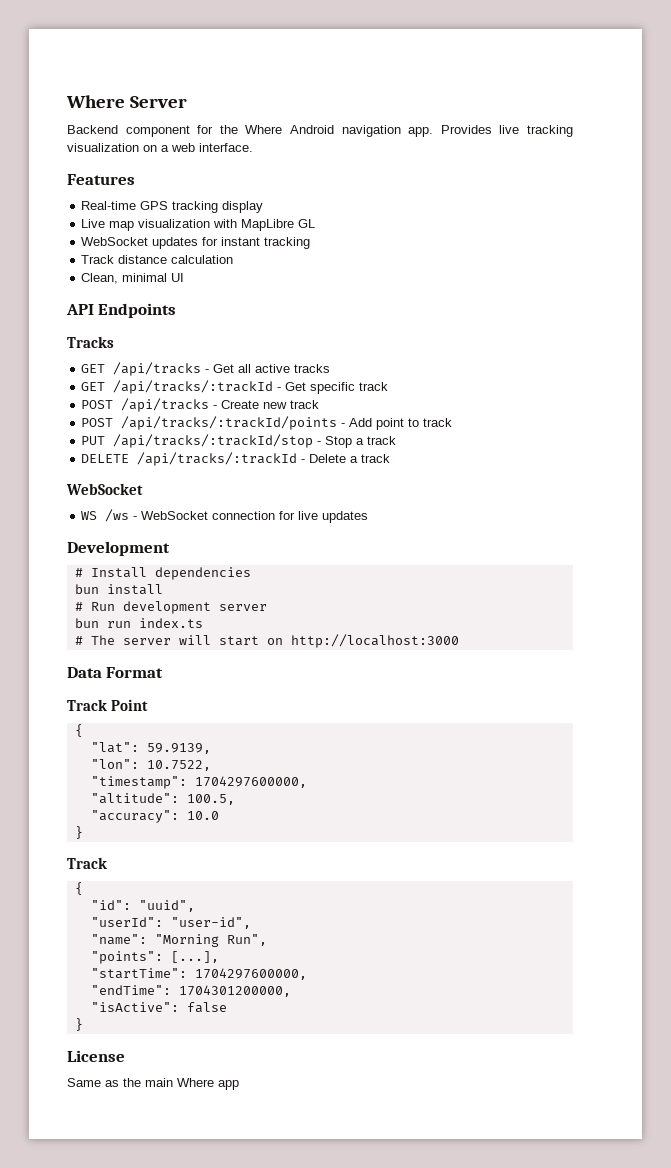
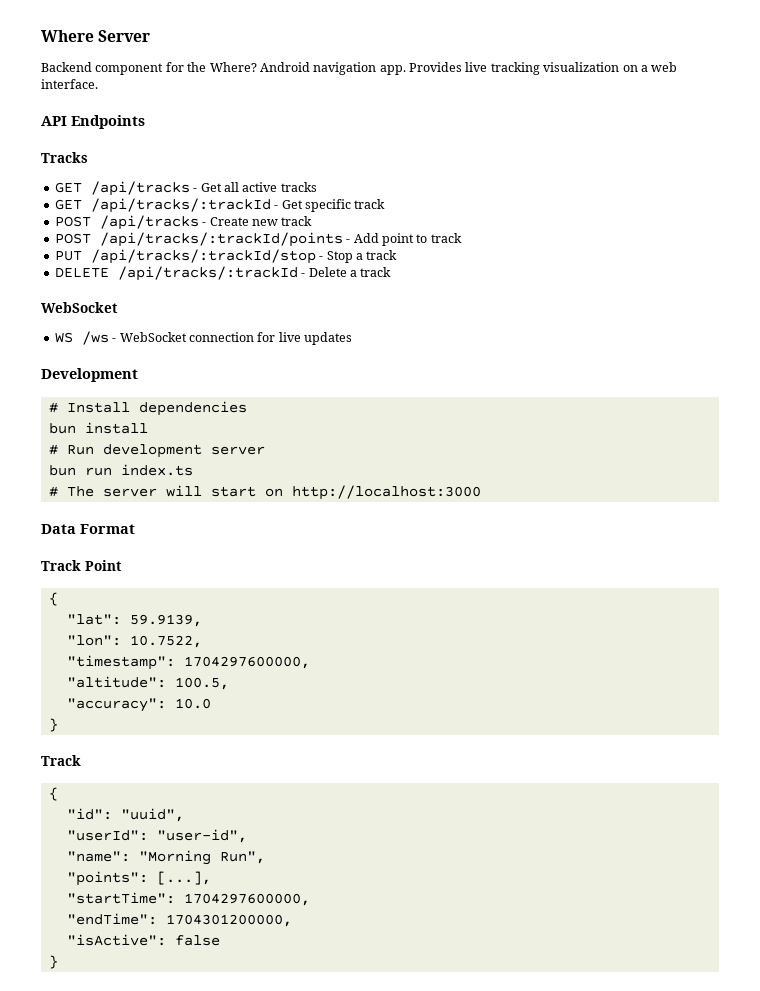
[245,125,283,134] Where -> [209,62,257,72] Where?
[67,174,135,185] [81,201,264,213] [81,219,316,231] [81,237,311,249] [81,255,234,264] [81,273,185,284] // Features // Real-time GPS tracking display // Live map visualization with MapLibre GL // WebSocket updates for instant tracking // Track distance calculation // Clean, minimal UI -> (98, 84) none
[67,1050,125,1062] [67,1078,239,1090] // License // Same as the main Where app -> (58, 962) none

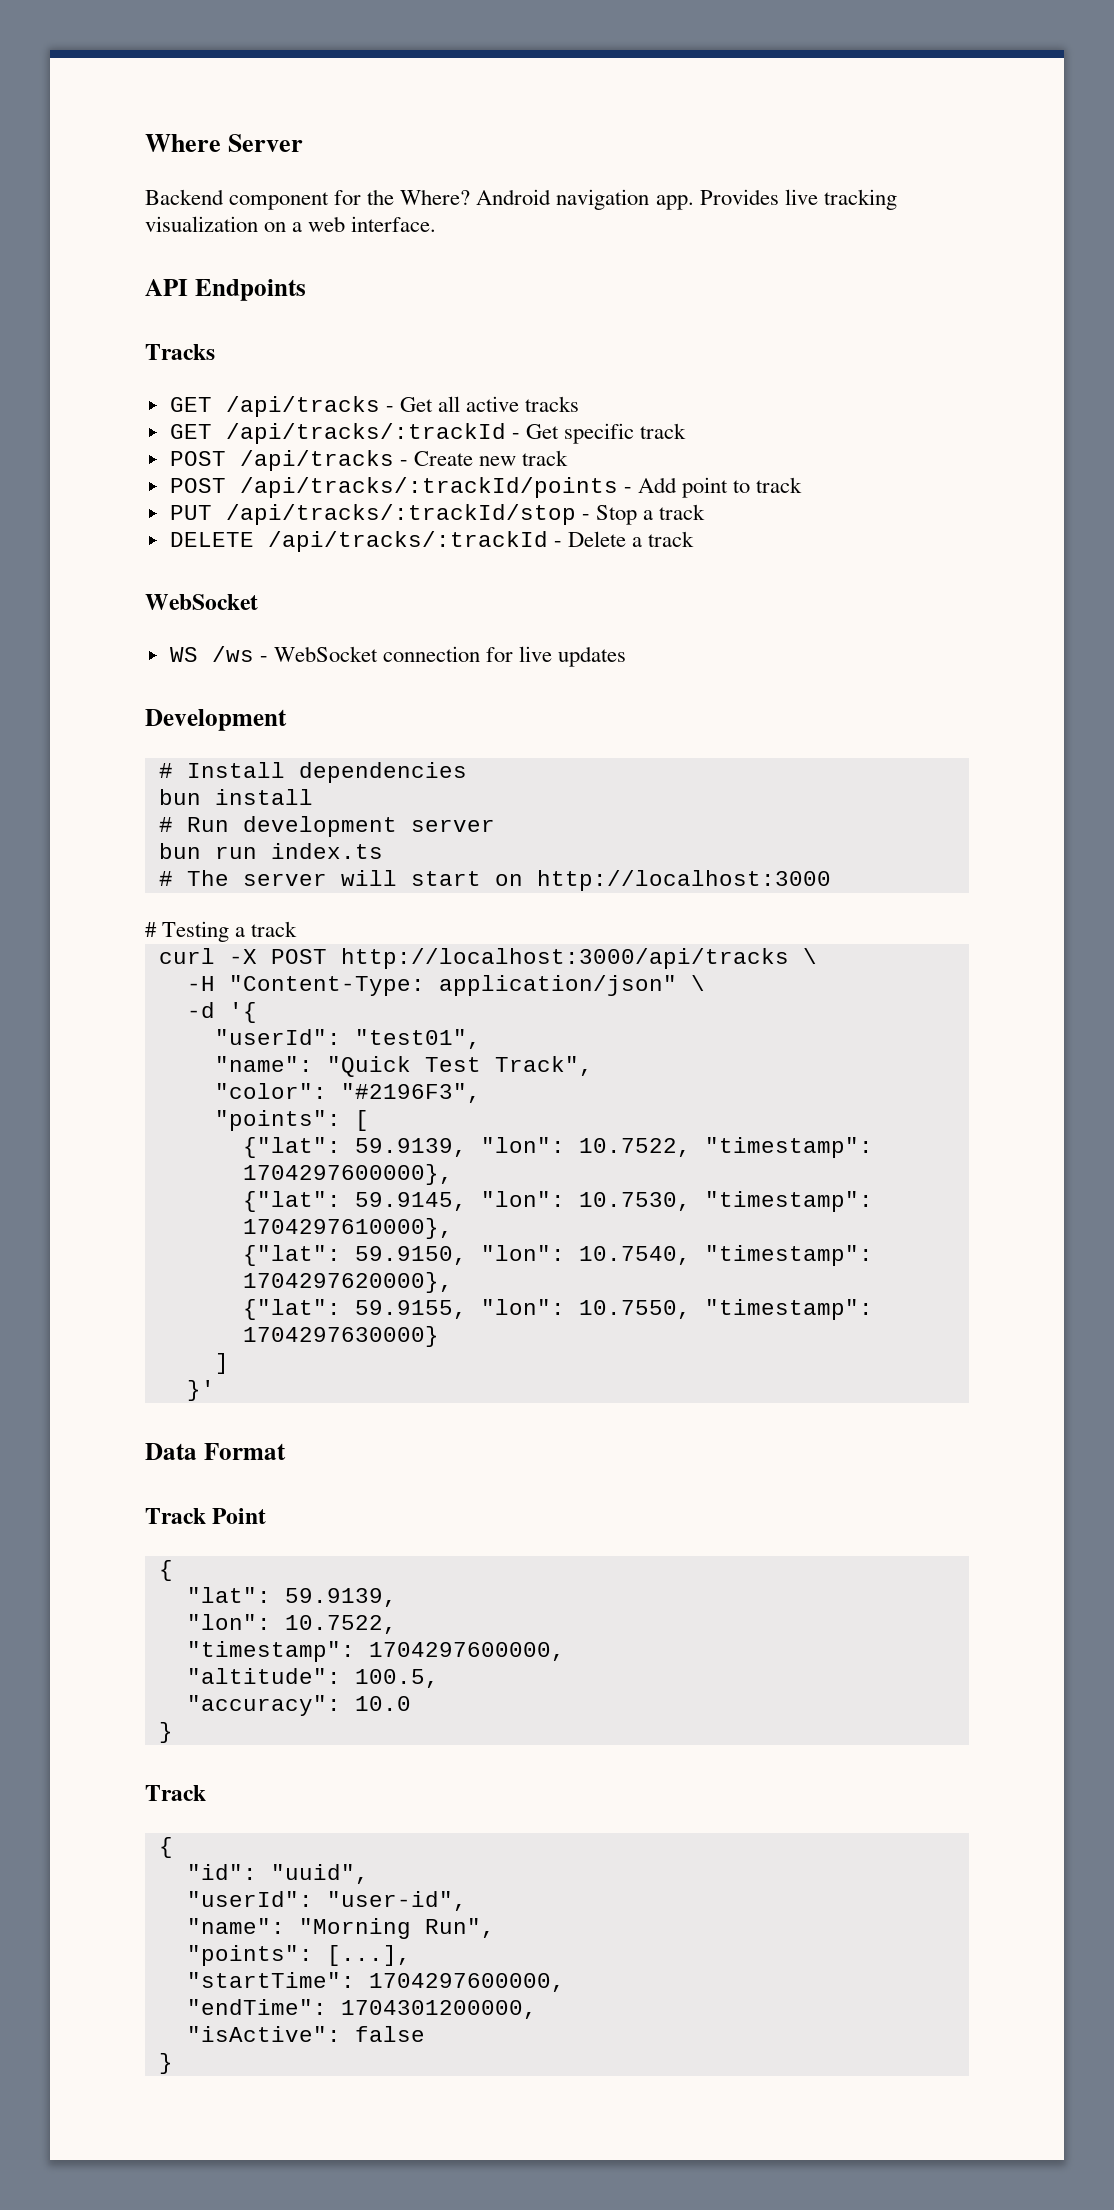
(481, 492) none -> [145,921,298,942] [158,948,817,969] [186,975,705,996] [186,1002,257,1023] [214,1029,481,1049] [214,1056,593,1077] [214,1083,481,1103] [214,1110,369,1131] [242,1137,873,1158] [242,1164,453,1185] [242,1191,873,1212] [242,1218,453,1239] [242,1245,873,1266] [242,1272,453,1293] [242,1299,873,1320] [242,1326,439,1347] [214,1353,229,1374] [186,1380,215,1401] // # Testing a track // curl -X POST http://localhost:3000/api/tracks \ // -H "Content-Type: application/json" \ // -d '{ // "userId": "test01", // "name": "Quick Test Track", // "color": "#2196F3", // "points": [ // {"lat": 59.9139, "lon": 10.7522, "timestamp": 1704297600000}, // {"lat": 59.9145, "lon": 10.7530, "timestamp": 1704297610000}, // {"lat": 59.9150, "lon": 10.7540, "timestamp": 1704297620000}, // {"lat": 59.9155, "lon": 10.7550, "timestamp": 1704297630000} // ] // }'

